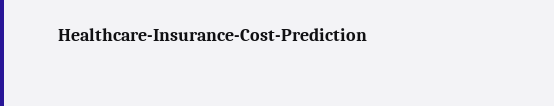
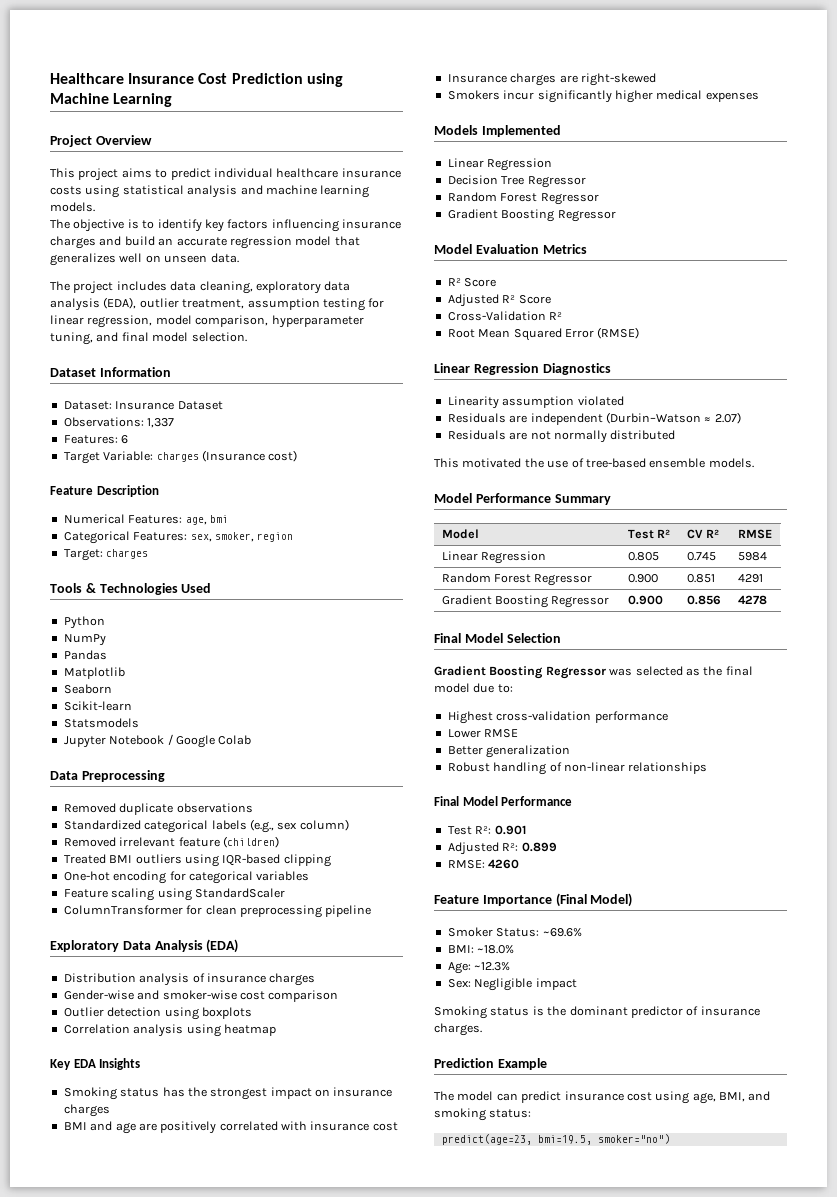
[58,28,367,41] Healthcare-Insurance-Cost-Prediction -> [50,73,343,87] [50,93,173,107] [50,135,152,147] [50,168,401,181] [50,185,370,198] [50,202,95,212] [50,219,401,232] [50,236,360,249] [50,253,239,266] [50,281,351,294] [50,297,385,311] [50,315,364,328] [50,332,247,345] [50,367,171,377] [63,401,223,410] [63,417,175,428] [63,435,129,444] [63,450,298,464] [50,485,159,497] [63,514,228,525] [63,531,294,544] [63,549,149,561] [50,583,212,595] [63,616,105,629] [63,634,106,646] [63,650,107,660] [63,667,125,679] [63,684,112,694] [63,701,132,711] [63,718,139,728] [63,734,252,748] [50,770,165,782] [63,803,253,815] [63,819,349,833] [63,836,279,848] [63,854,331,867] [63,871,310,884] [63,888,285,901] [63,905,372,918] [50,939,239,953] [63,973,316,986] [63,990,339,1002] [63,1007,252,1020] [63,1024,276,1037] [50,1058,141,1070] [63,1087,393,1100] [63,1104,110,1117] [63,1121,398,1134] [447,73,656,86] [447,90,759,103] [434,125,561,137] [447,158,553,171] [447,175,586,188] [447,192,599,205] [447,209,616,222] [434,244,587,254] [447,278,497,287] [447,294,551,307] [447,311,563,321] [447,327,640,341] [434,363,611,375] [447,396,624,409] [447,412,741,425] [447,430,676,443] [434,458,754,468] [434,493,611,505] [441,529,479,539] [627,529,671,539] [686,529,720,539] [737,529,772,539] [441,551,547,564] [627,552,659,561] [686,552,716,561] [737,552,767,561] [441,573,593,586] [627,574,658,583] [686,574,715,583] [737,574,763,583] [441,595,610,608] [627,595,663,605] [686,595,721,605] [737,595,767,605] [434,633,561,643] [434,666,753,679] [434,683,513,693] [447,711,668,724] [447,729,519,738] [447,745,571,758] [447,762,708,775] [434,796,573,806] [447,825,526,835] [447,842,557,855] [447,859,520,869] [434,893,633,907] [447,927,582,937] [447,945,515,954] [447,962,511,974] [447,978,577,991] [434,1006,760,1019] [434,1023,482,1036] [434,1058,547,1070] [434,1091,771,1104] [434,1108,532,1121] [441,1134,670,1145] Healthcare Insurance Cost Prediction using Machine Learning // Project Overview // This project aims to predict individual healthcare insurance costs using statistical analysis and machine learning models. // The objective is to identify key factors influencing insurance charges and build an accurate regression model that generalizes well on unseen data. // The project includes data cleaning, exploratory data analysis (EDA), outlier treatment, assumption testing for linear regression, model comparison, hyperparameter tuning, and final model selection. // Dataset Information // Dataset: Insurance Dataset // Observations: 1,337 // Features: 6 // Target Variable: charges (Insurance cost) // Feature Description // Numerical Features: age, bmi // Categorical Features: sex, smoker, region // Target: charges // Tools & Technologies Used // Python // NumPy // Pandas // Matplotlib // Seaborn // Scikit-learn // Statsmodels // Jupyter Notebook / Google Colab // Data Preprocessing // Removed duplicate observations // Standardized categorical labels (e.g., sex column) // Removed irrelevant feature (children) // Treated BMI outliers using IQR-based clipping // One-hot encoding for categorical variables // Feature scaling using StandardScaler // ColumnTransformer for clean preprocessing pipeline // Exploratory Data Analysis (EDA) // Distribution analysis of insurance charges // Gender-wise and smoker-wise cost comparison // Outlier detection using boxplots // Correlation analysis using heatmap // Key EDA Insights // Smoking status has the strongest impact on insurance charges // BMI and age are positively correlated with insurance cost // Insurance charges are right-skewed // Smokers incur significantly higher medical expenses // Models Implemented // Linear Regression // Decision Tree Regressor // Random Forest Regressor // Gradient Boosting Regressor // Model Evaluation Metrics // R² Score // Adjusted R² Score // Cross-Validation R² // Root Mean Squared Error (RMSE) // Linear Regression Diagnostics // Linearity assumption violated // Residuals are independent (Durbin–Watson ≈ 2.07) // Residuals are not normally distributed // This motivated the use of tree-based ensemble models. // Model Performance Summary // Model | Test R² | CV R² | RMSE // Linear Regression | 0.805 | 0.745 | 5984 // Random Forest Regressor | 0.900 | 0.851 | 4291 // Gradient Boosting Regressor | 0.900 | 0.856 | 4278 // Final Model Selection // Gradient Boosting Regressor was selected as the final model due to: // Highest cross-validation performance // Lower RMSE // Better generalization // Robust handling of non-linear relationships // Final Model Performance // Test R²: 0.901 // Adjusted R²: 0.899 // RMSE: 4260 // Feature Importance (Final Model) // Smoker Status: ~69.6% // BMI: ~18.0% // Age: ~12.3% // Sex: Negligible impact // Smoking status is the dominant predictor of insurance charges. // Prediction Example // The model can predict insurance cost using age, BMI, and smoking status: // predict(age=23, bmi=19.5, smoker="no")

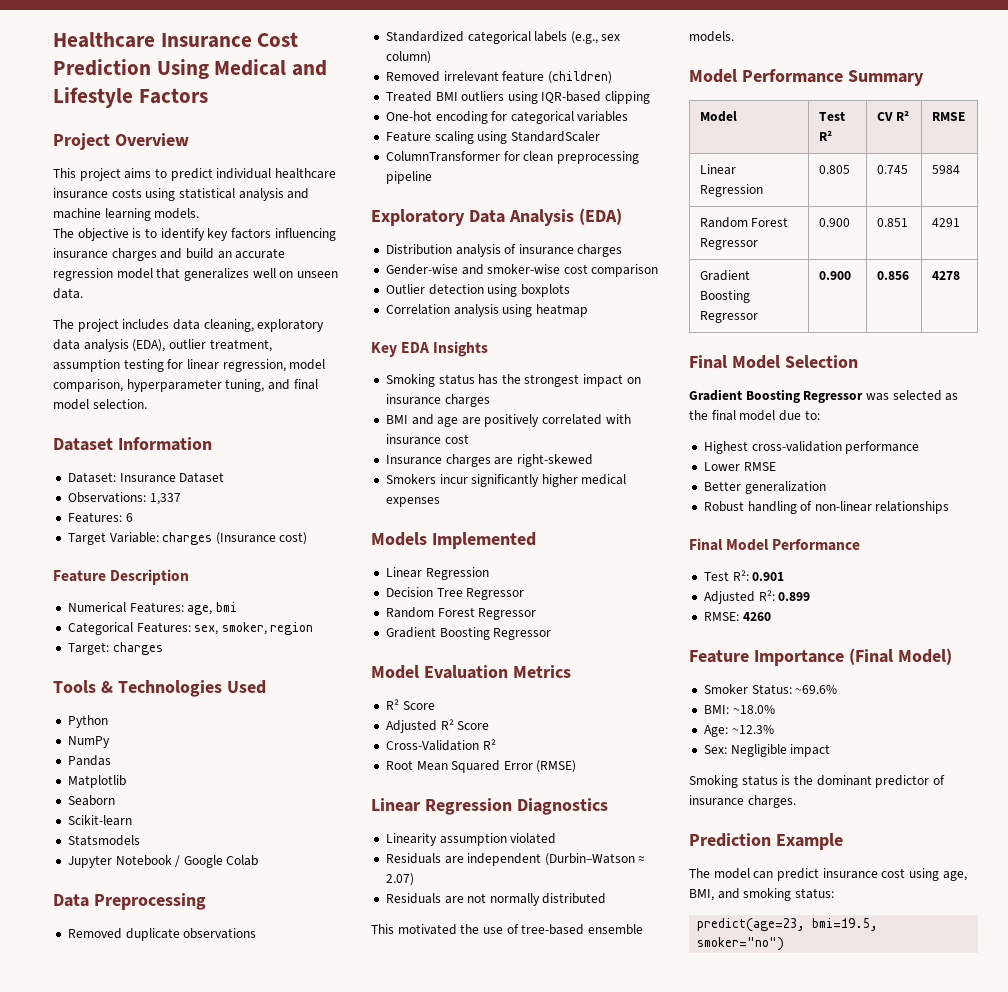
[306,73,343,87] [50,93,173,107] using Machine Learning -> [156,59,328,79] [53,87,208,108] Using Medical and Lifestyle Factors

